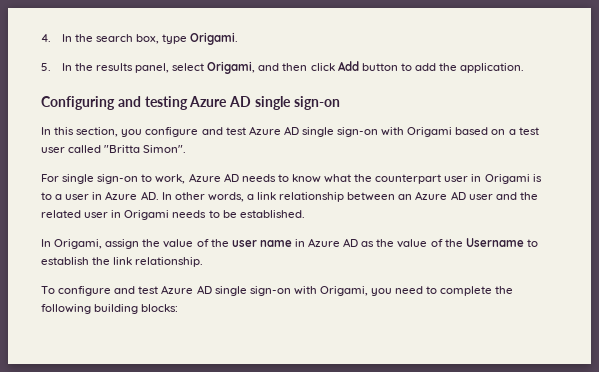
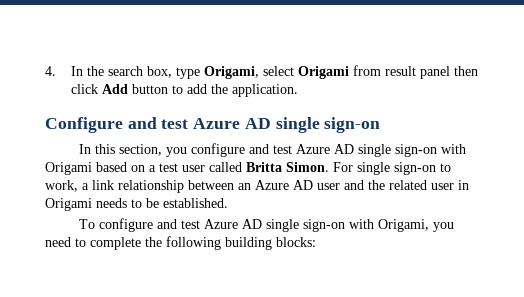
[190,32,239,45] [41,61,280,74] Origami. // 5. In the results panel, select Origami, and -> [204,65,451,79] Origami, select Origami from result panel
[41,96,188,110] Configuring and testing -> [45,117,189,133] Configure and test
[104,145,187,153] "Britta Simon". // -> [246,162,329,172] Britta Simon.
[188,173,542,184] [41,191,244,202] Azure AD needs to know what the counterpart user in Origami is to a user in Azure AD. In other words, -> (78, 186) none
[41,238,538,249] [41,257,204,267] // In Origami, assign the value of the user name in Azure AD as the value of the Username to establish the link relationship. -> (228, 203) none

